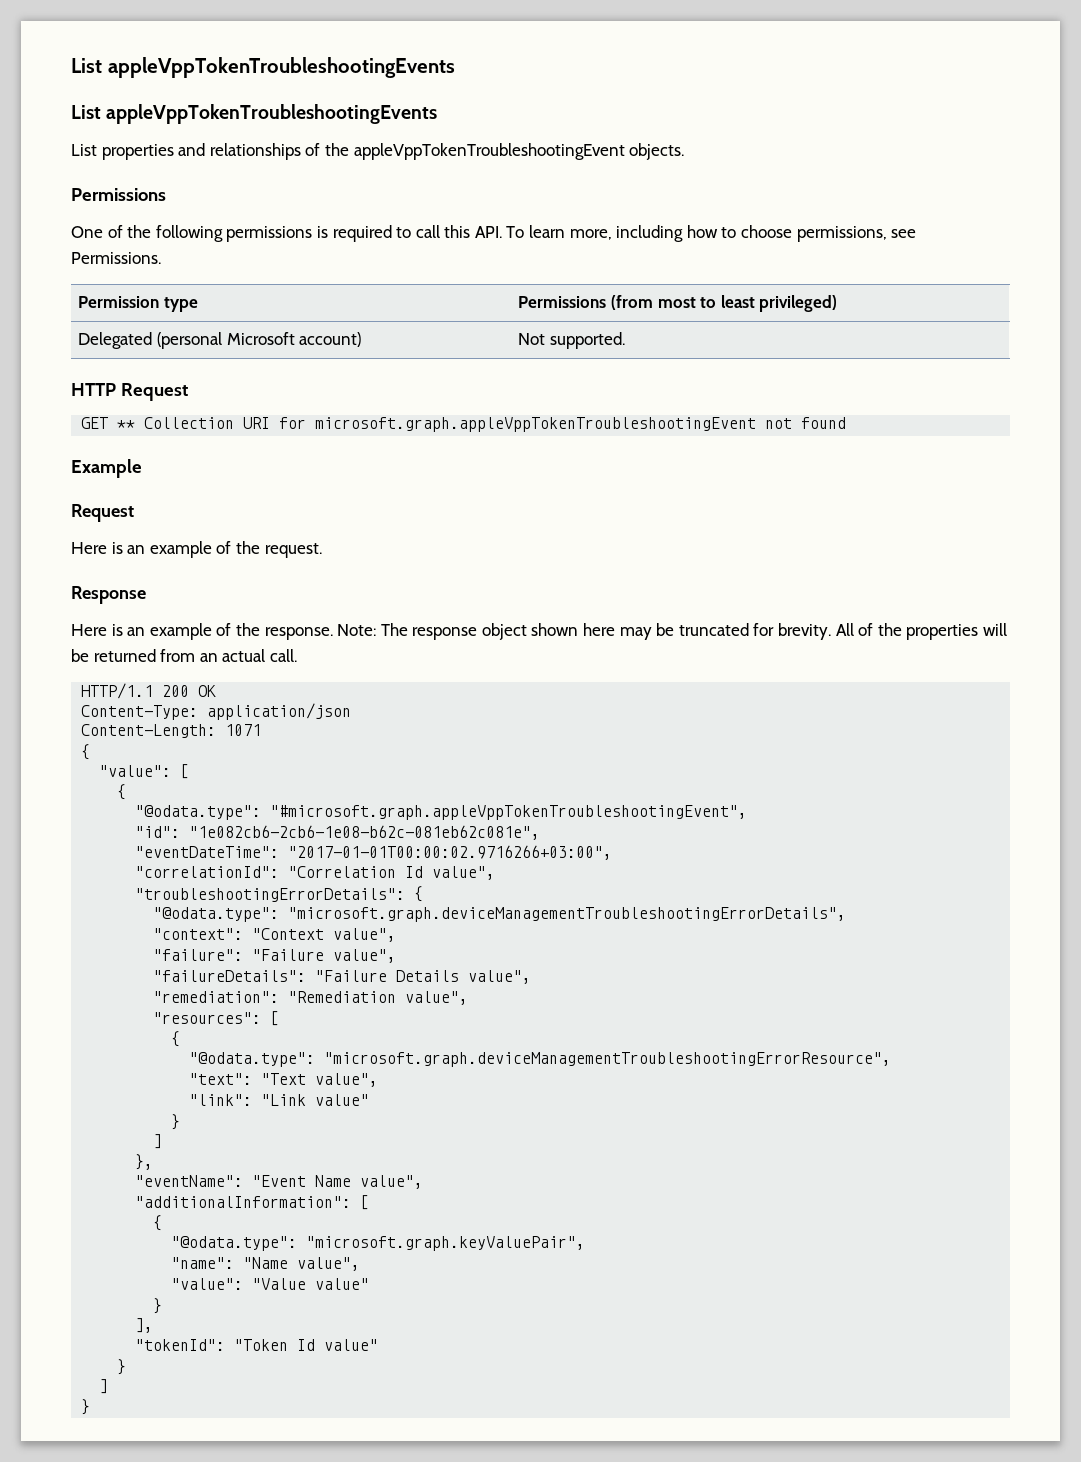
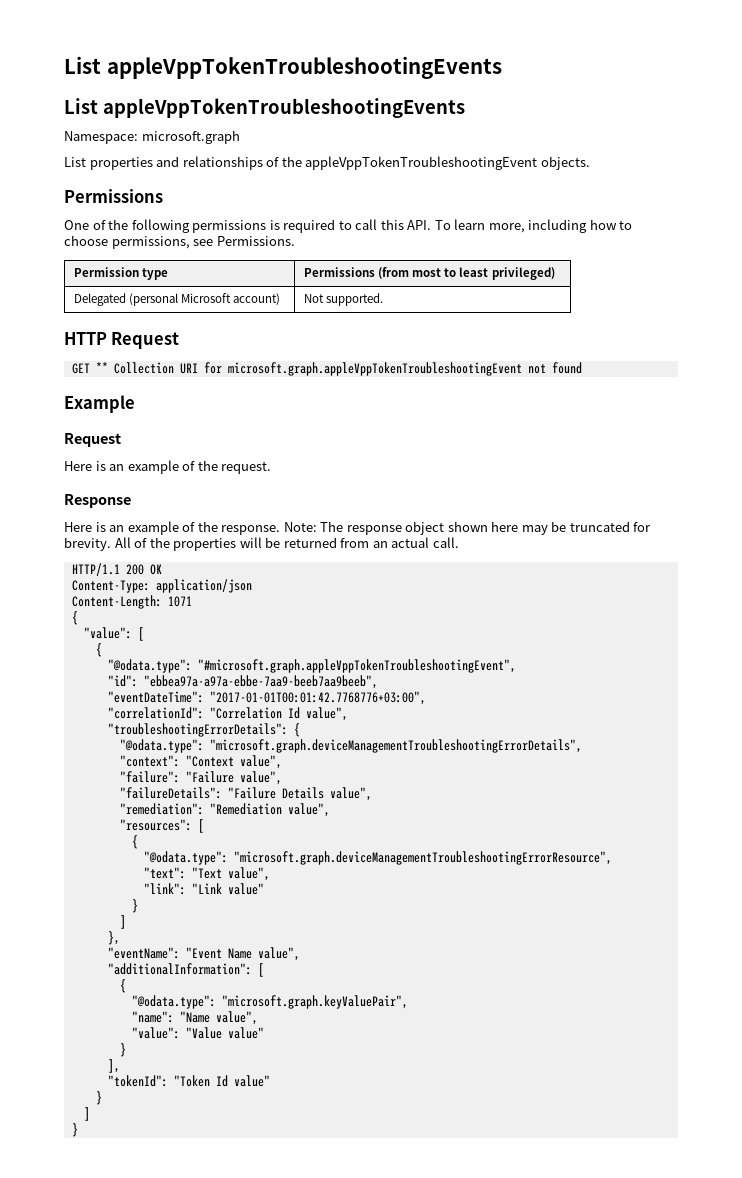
(438, 114) none -> [64,130,240,144] // Namespace: microsoft.graph
[189,825,541,840] "1e082cb6-2cb6-1e08-b62c-081eb62c081e", -> [143,675,378,689] "ebbea97a-a97a-ebbe-7aa9-beeb7aa9beeb",
[288,845,613,860] "2017-01-01T00:00:02.9716266+03:00", -> [209,691,426,705] "2017-01-01T00:01:42.7768776+03:00",

